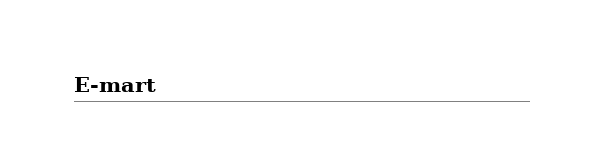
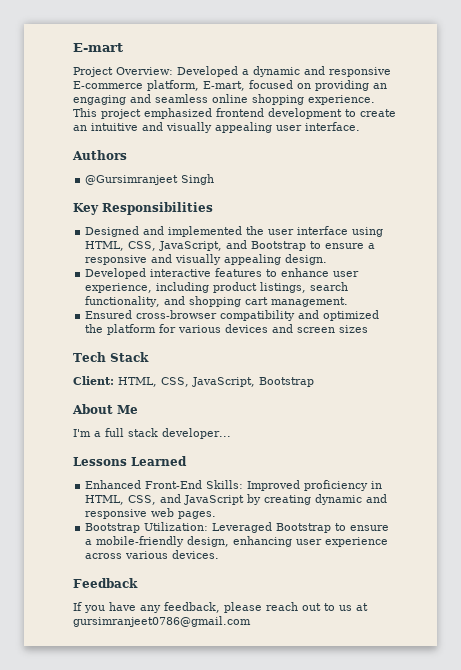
(156, 84) none -> [73,66,391,77] [73,80,387,91] [73,94,375,105] [73,108,396,119] [73,122,360,133] [72,150,127,160] [85,174,215,185] [73,202,213,215] [85,226,384,237] [85,240,376,251] [85,254,328,265] [85,268,360,279] [85,282,349,293] [85,296,349,307] [85,310,380,321] [85,324,369,335] [73,352,149,362] [73,376,314,387] [72,404,138,414] [73,428,231,439] [73,456,187,466] [85,480,383,491] [85,494,388,505] [85,508,217,519] [85,522,390,533] [85,536,389,547] [85,550,220,559] [73,578,138,588] [73,602,368,613] [73,616,251,627] // Project Overview: Developed a dynamic and responsive E-commerce platform, E-mart, focused on providing an engaging and seamless online shopping experience. This project emphasized frontend development to create an intuitive and visually appealing user interface. // Authors // @Gursimranjeet Singh // Key Responsibilities // Designed and implemented the user interface using HTML, CSS, JavaScript, and Bootstrap to ensure a responsive and visually appealing design. // Developed interactive features to enhance user experience, including product listings, search functionality, and shopping cart management. // Ensured cross-browser compatibility and optimized the platform for various devices and screen sizes // Tech Stack // Client: HTML, CSS, JavaScript, Bootstrap // About Me // I'm a full stack developer... // Lessons Learned // Enhanced Front-End Skills: Improved proficiency in HTML, CSS, and JavaScript by creating dynamic and responsive web pages. // Bootstrap Utilization: Leveraged Bootstrap to ensure a mobile-friendly design, enhancing user experience across various devices. // Feedback // If you have any feedback, please reach out to us at gursimranjeet0786@gmail.com

